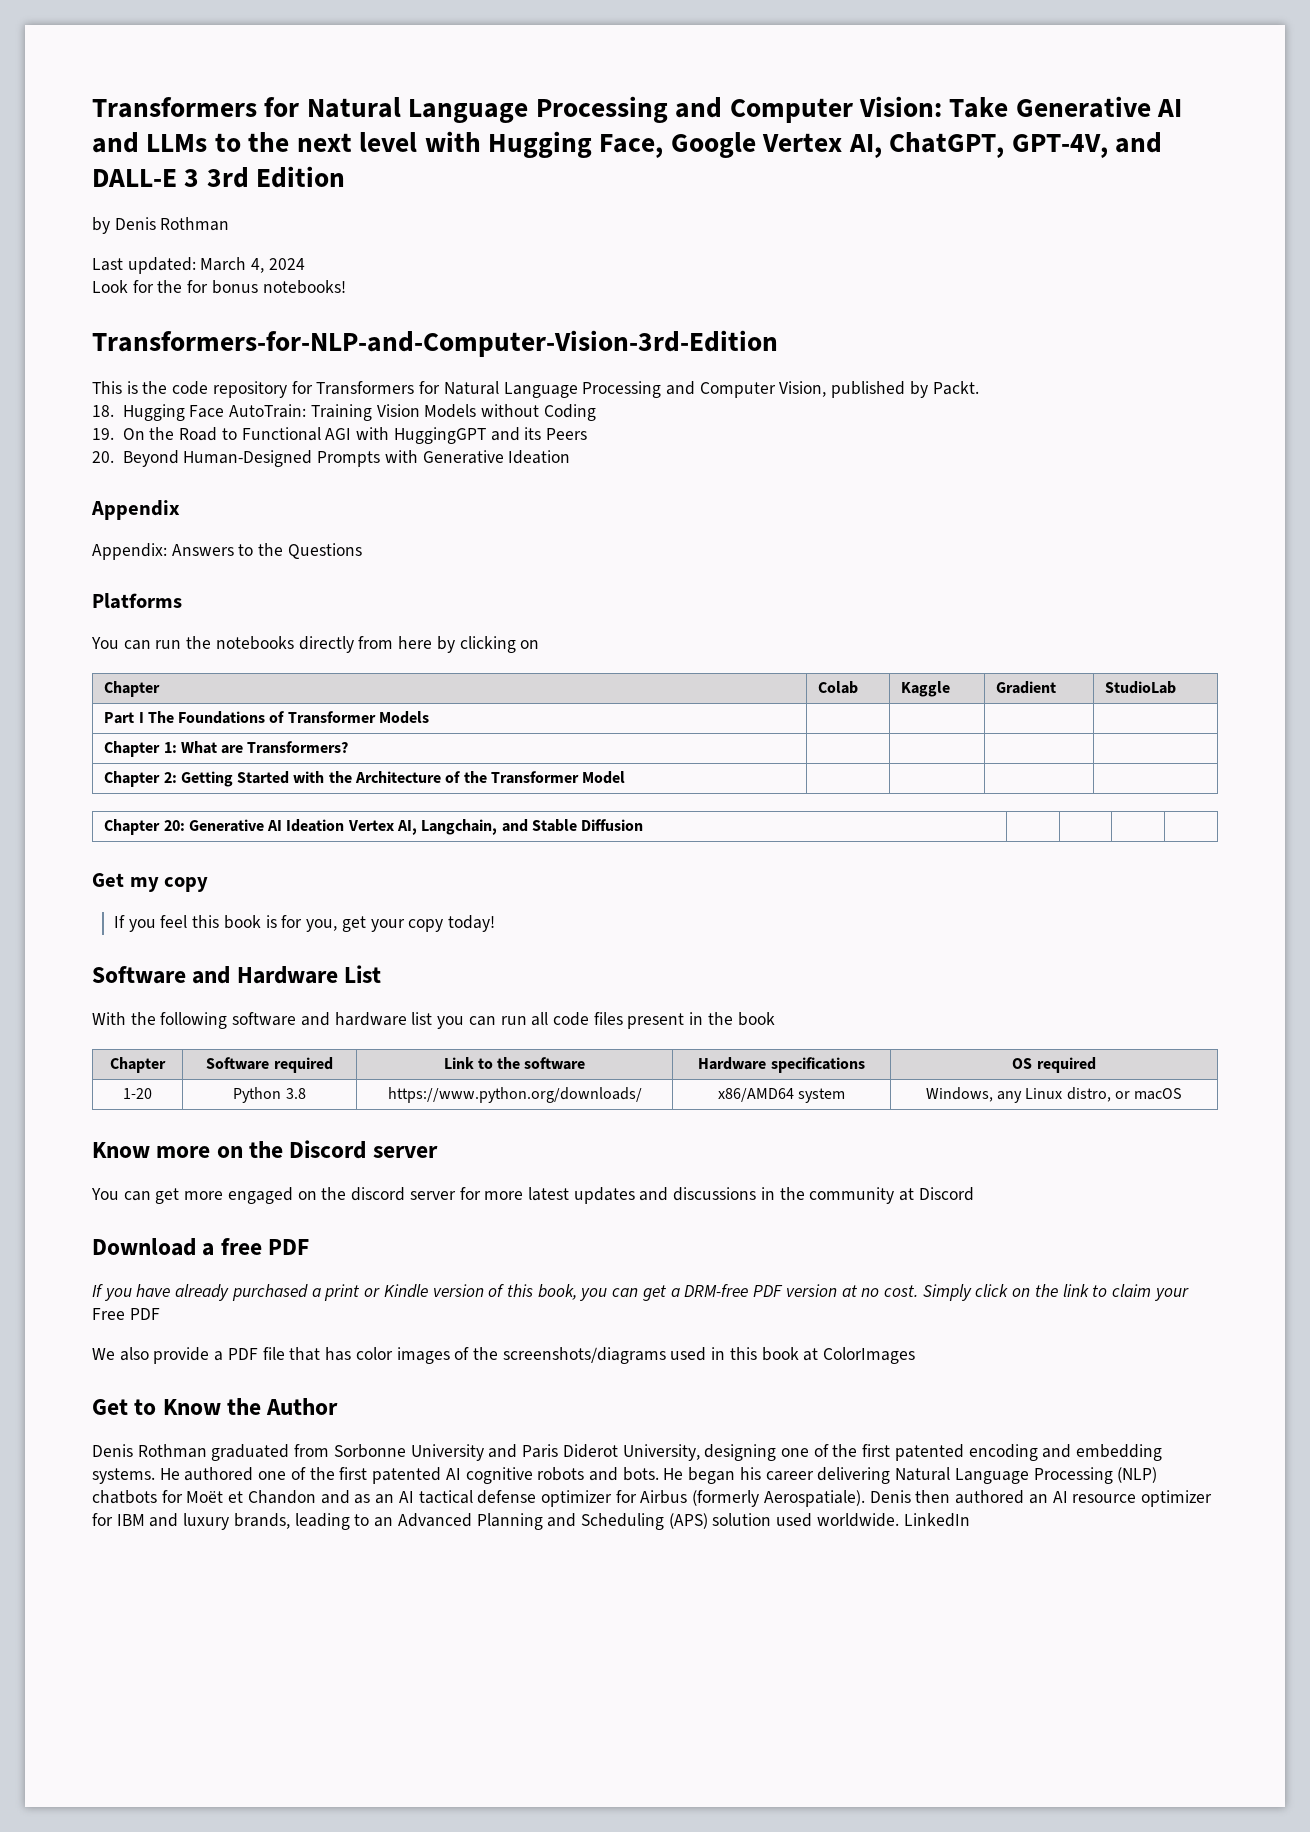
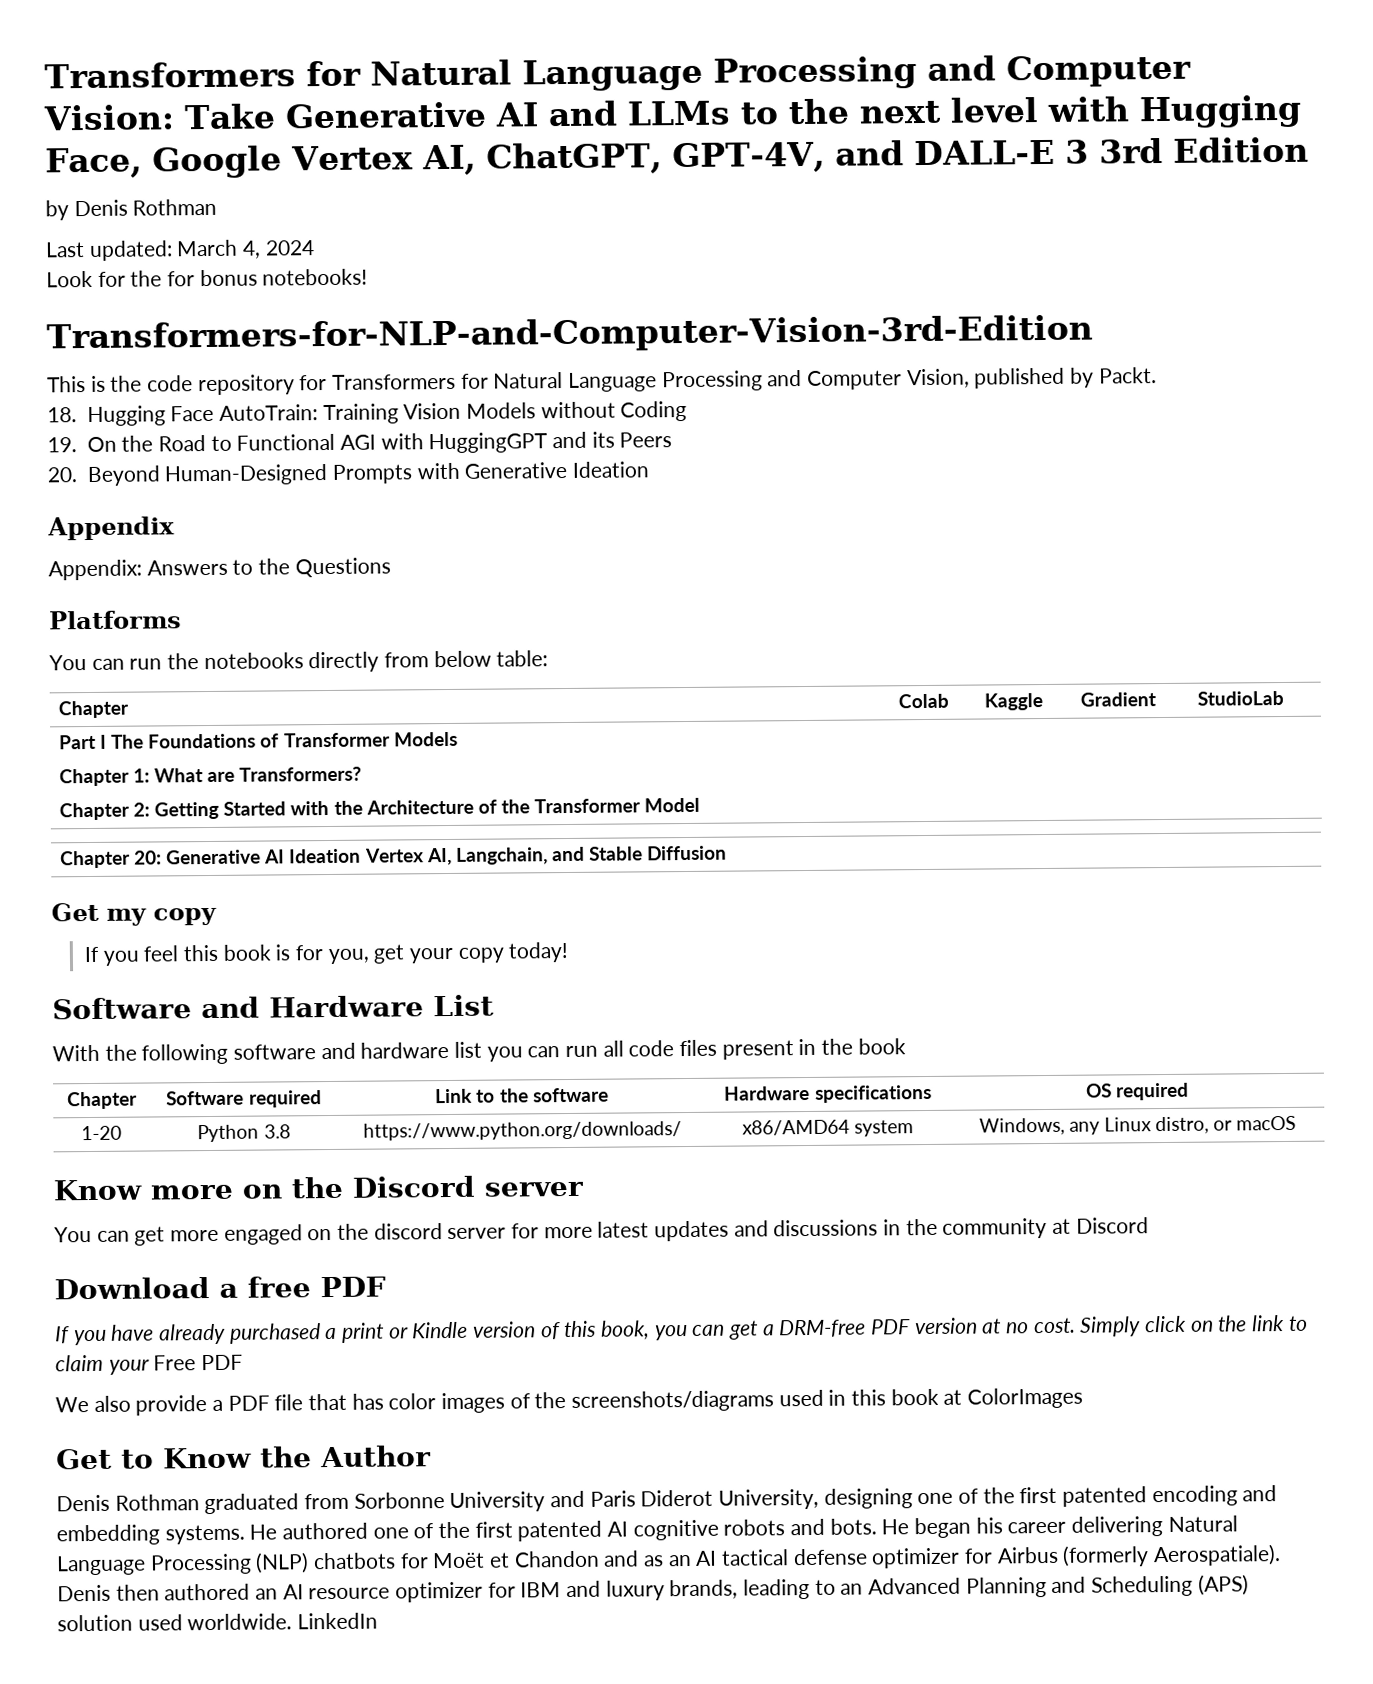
[398,636,540,653] here by clicking on -> [433,650,549,668] below table:

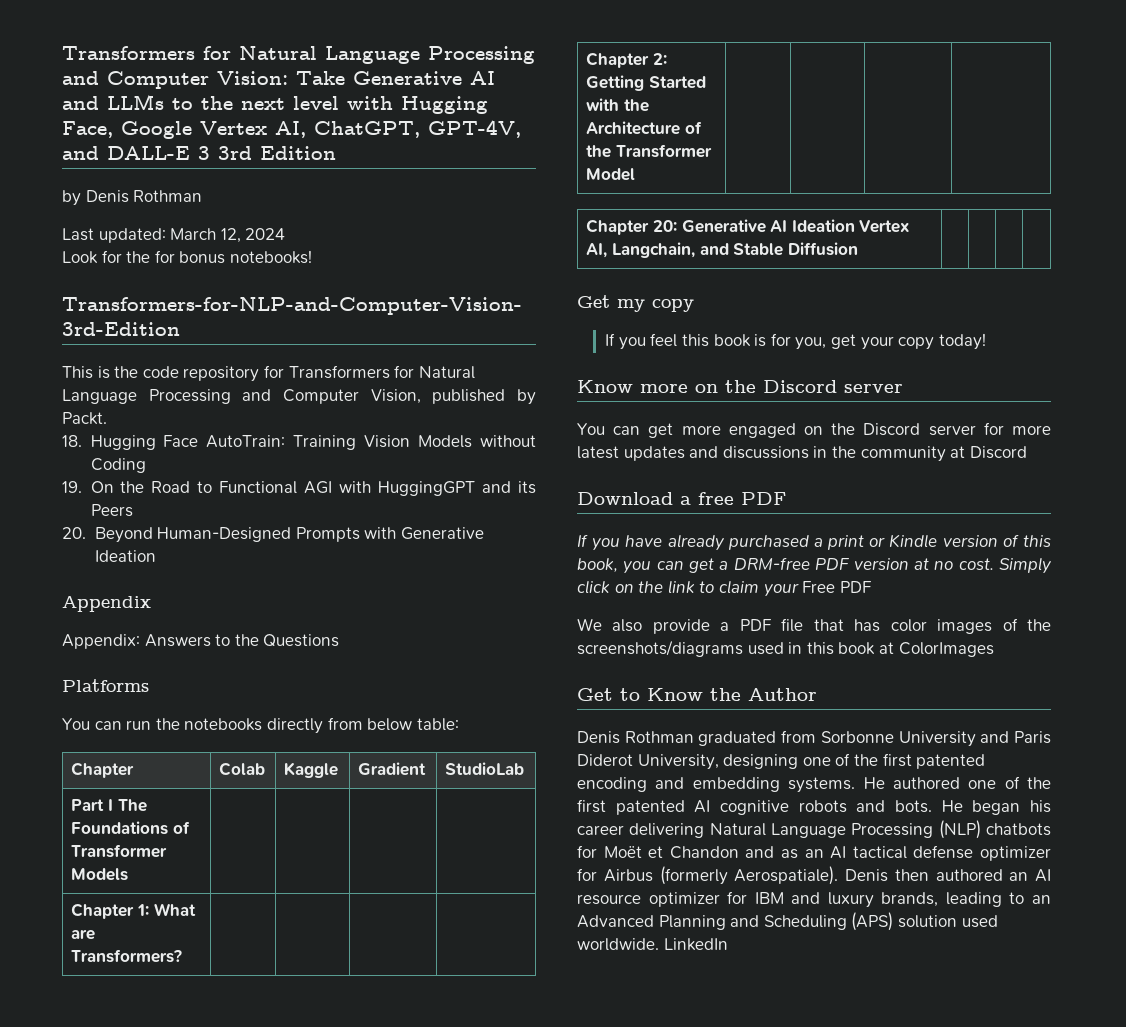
[242,240,262,259] 4, -> [220,228,241,243] 12,
[52,994,494,1020] [52,1038,906,1065] [66,1091,138,1110] [166,1090,322,1108] [435,1087,609,1104] [724,1084,932,1103] [1085,1082,1190,1101] [81,1125,122,1141] [197,1124,291,1143] [362,1121,682,1141] [741,1119,915,1137] [978,1115,1297,1136] // Software and Hardware List // With the following software and hardware list you can run all code files present in the book // Chapter | Software required | Link to the software | Hardware specifications | OS required // 1-20 | Python 3.8 | https://www.python.org/downloads/ | x86/AMD64 system | Windows, any Linux distro, or macOS -> (986, 341) none
[373,1223,443,1240] discord -> [863,423,921,436] Discord

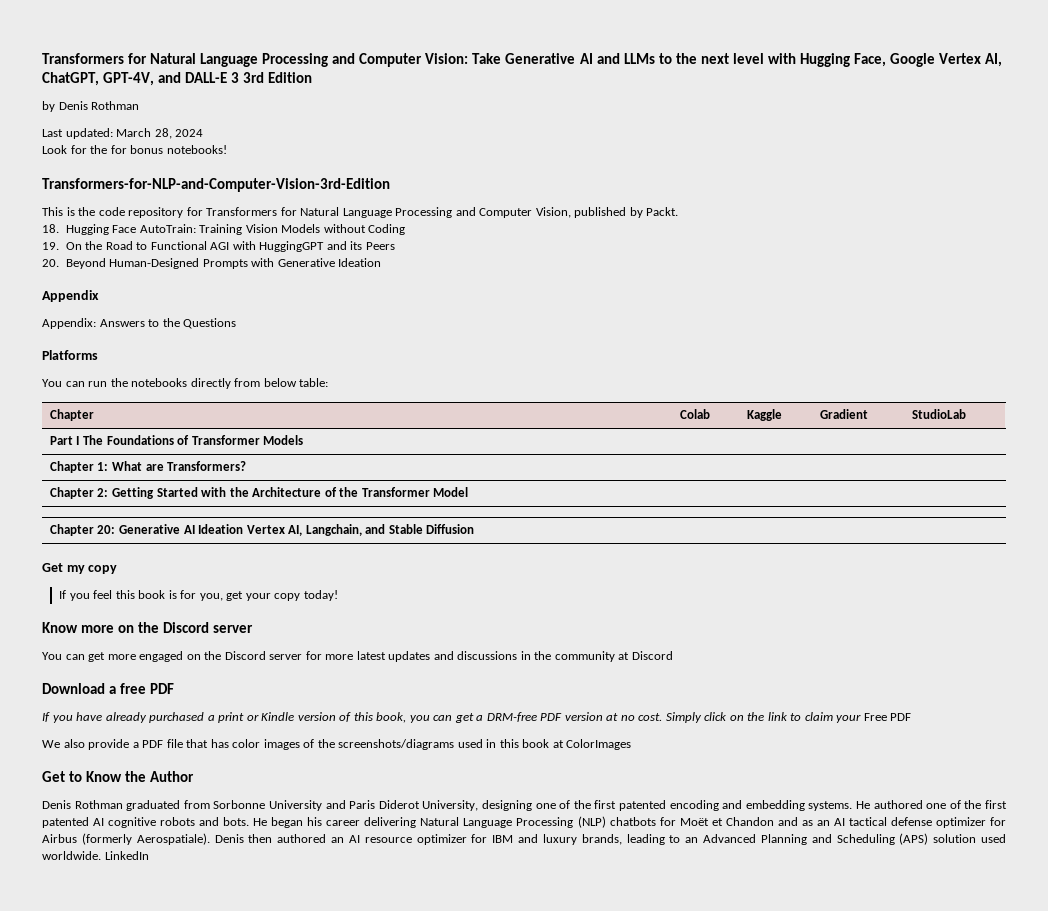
[220,228,241,243] 12, -> [154,128,172,139] 28,

